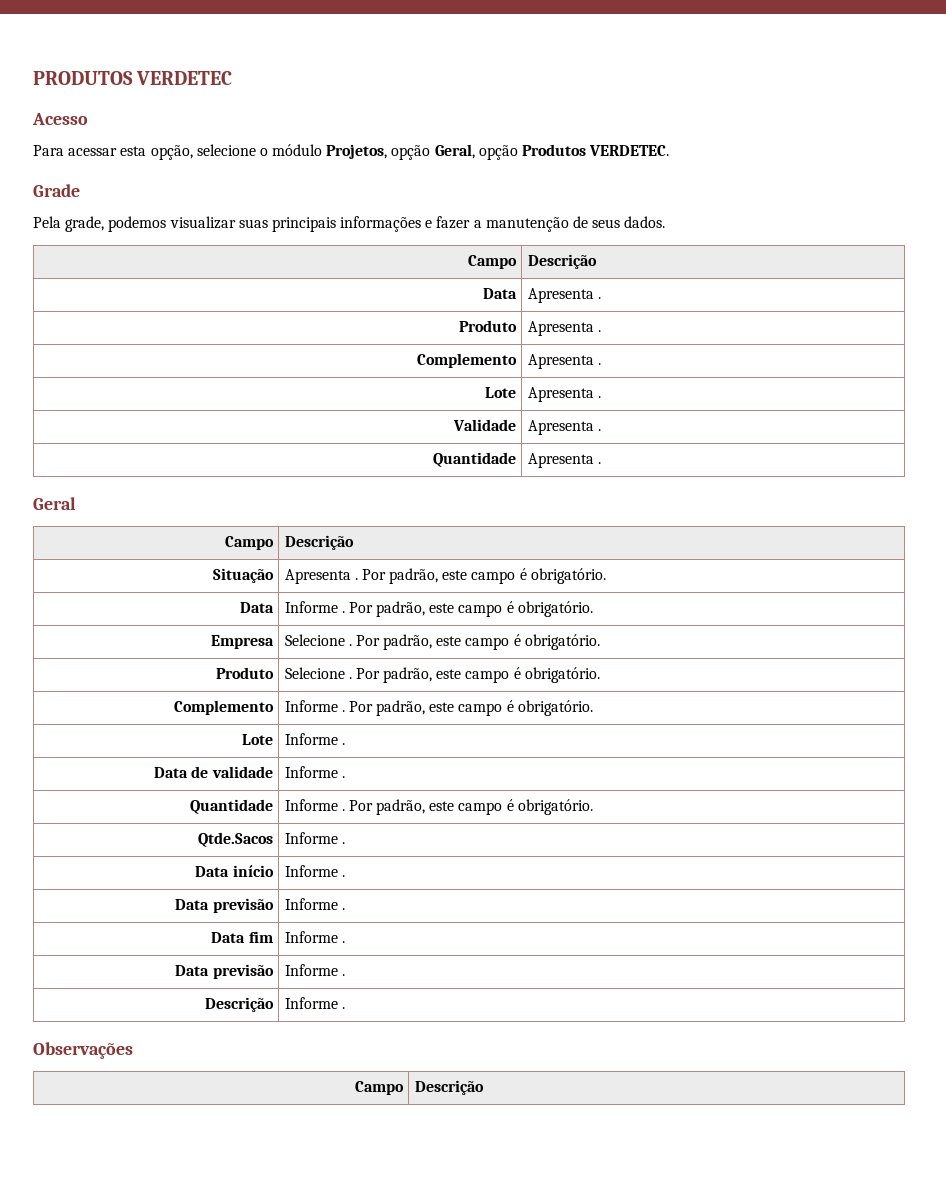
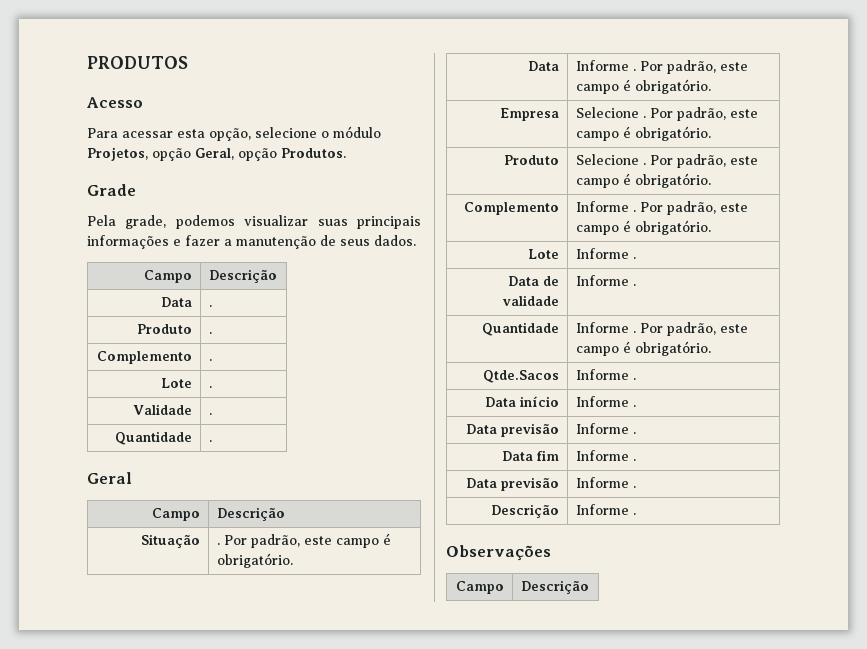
[136,71,233,85] VERDETEC -> (188, 62) none
[522,144,670,156] Produtos VERDETEC. -> [281,148,346,158] Produtos.
[527,288,594,303] Apresenta -> (193, 302) none
[527,321,594,336] Apresenta -> (193, 329) none
[527,354,594,369] Apresenta -> (193, 357) none
[527,387,594,402] Apresenta -> (193, 383) none
[527,420,601,435] [432,452,516,467] [527,453,594,468] Apresenta . // Quantidade | Apresenta -> [208,413,212,415] [115,431,193,445] . // Quantidade |
[284,569,351,584] Apresenta -> (201, 541) none

